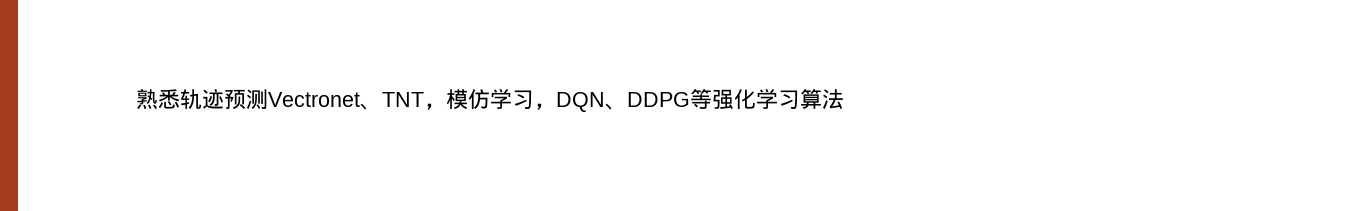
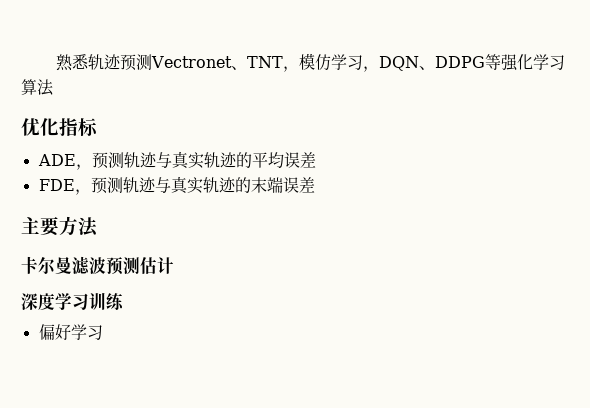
(845, 99) none -> [21,118,98,137] [37,151,316,170] [38,176,315,195] [21,216,98,237] [21,256,174,275] [21,293,124,310] [38,324,103,340] // 优化指标 // ADE，预测轨迹与真实轨迹的平均误差 // FDE，预测轨迹与真实轨迹的末端误差 // 主要方法 // 卡尔曼滤波预测估计 // 深度学习训练 // 偏好学习

